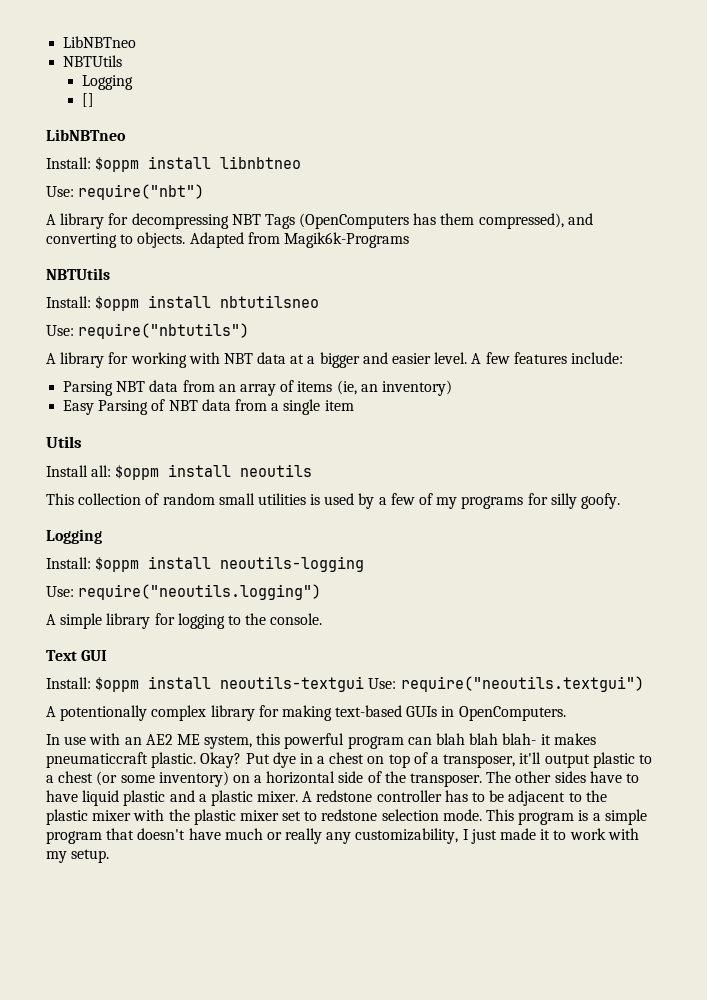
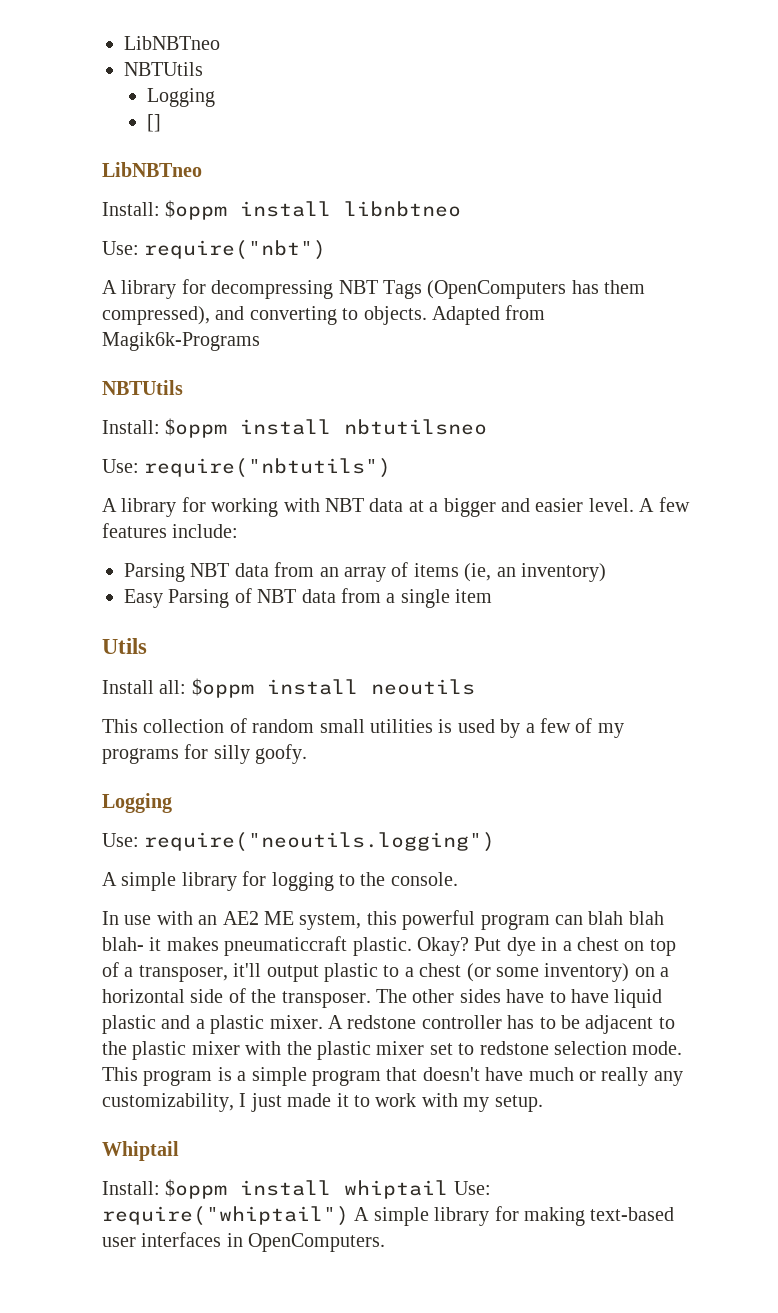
[46,556,365,572] // Install: $oppm install neoutils-logging -> (172, 803) none
[46,650,108,661] [46,676,644,692] [46,705,566,721] // Text GUI // Install: $oppm install neoutils-textgui Use: require("neoutils.textgui") // A potentionally complex library for making text-based GUIs in OpenComputers. -> (458, 879) none
(110, 856) none -> [102,1141,179,1161] [102,1179,491,1199] [102,1206,675,1226] [102,1232,386,1252] // Whiptail // Install: $oppm install whiptail Use: require("whiptail") A simple library for making text-based user interfaces in OpenComputers.

